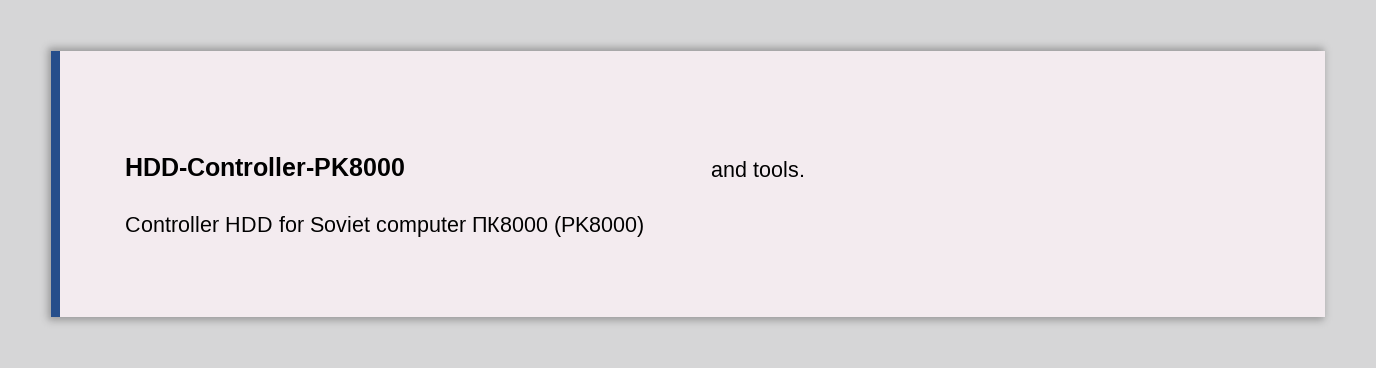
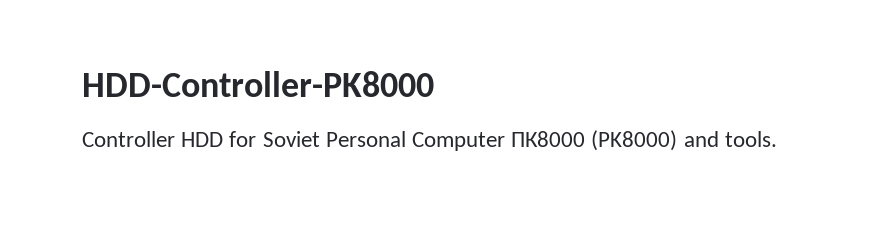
[376,217,466,237] computer -> [325,131,506,151] Personal Computer

